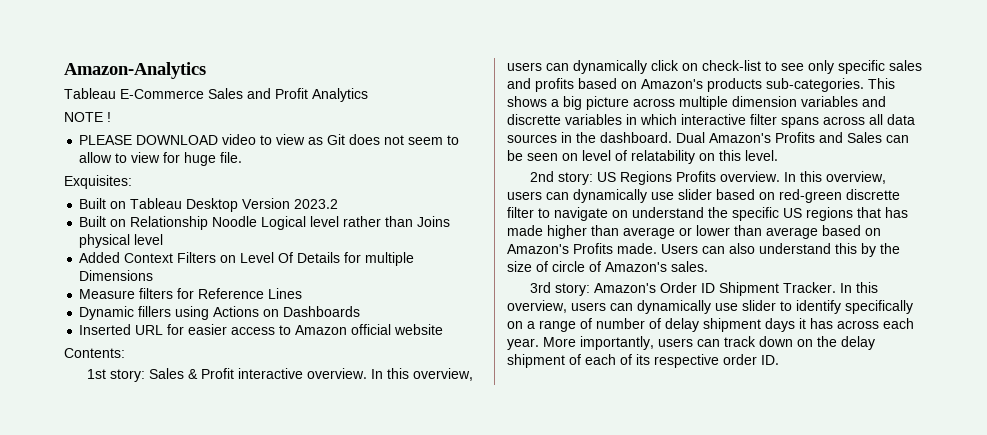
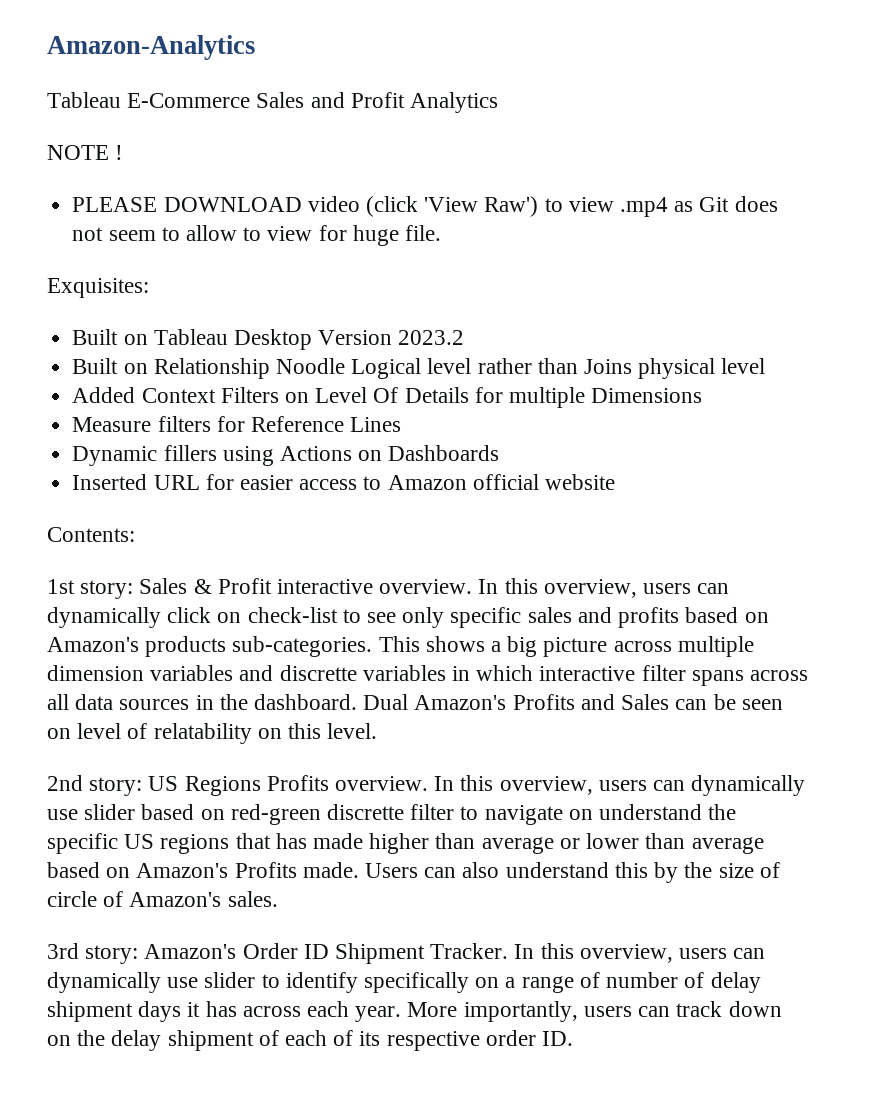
[260,134,306,145] to view -> [365,196,668,217] (click 'View Raw') to view .mp4

